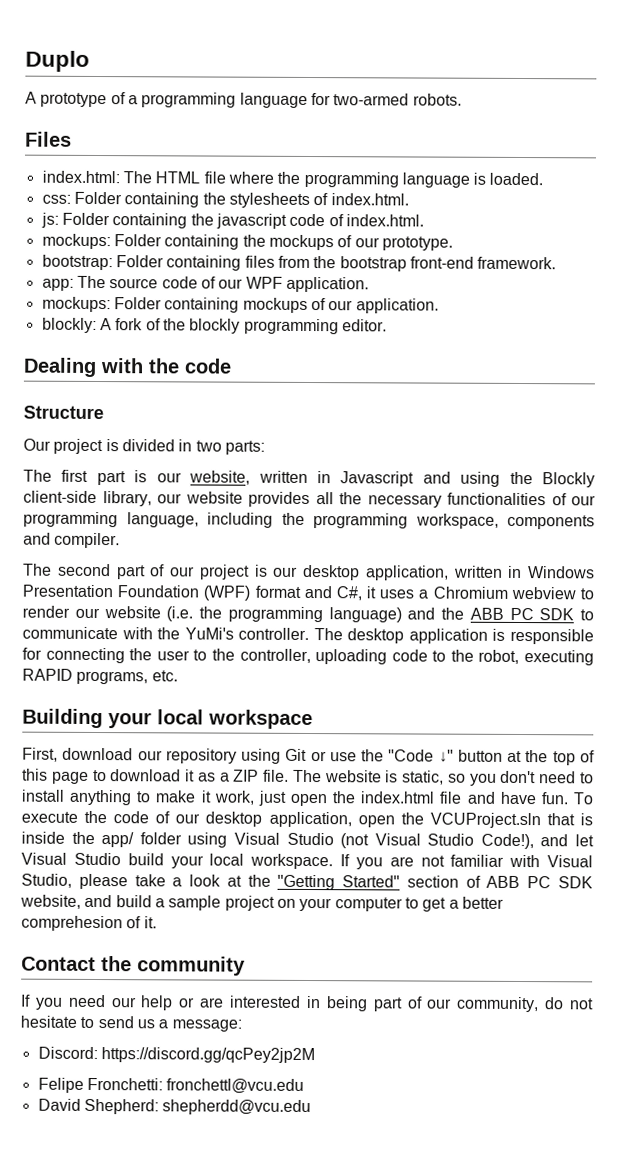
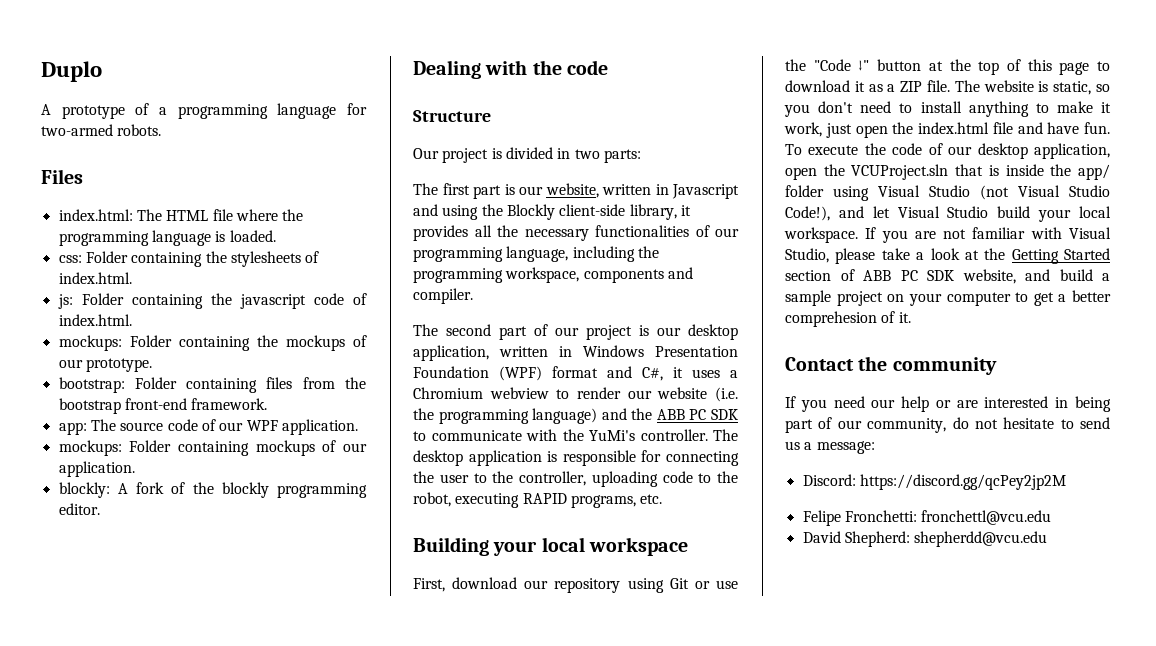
[157,491,243,504] our website -> [680,205,691,216] it
[277,874,401,891] "Getting Started" -> [1011,248,1110,264] Getting Started

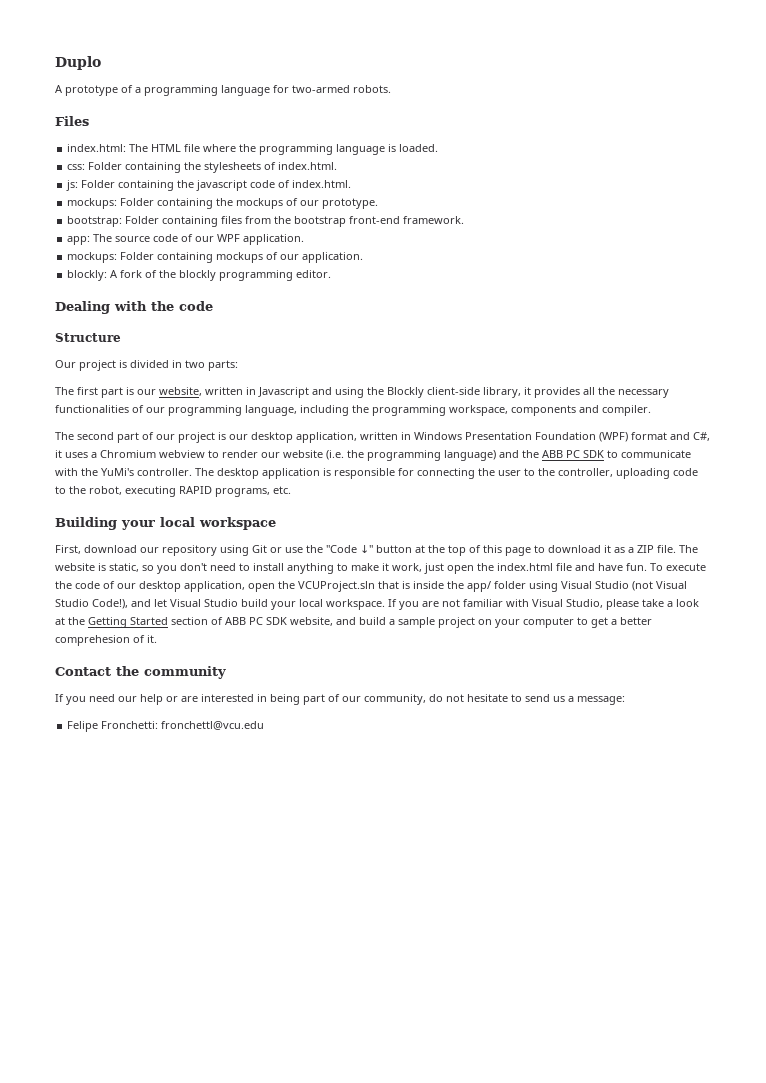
[802,474,1066,490] // Discord: https://discord.gg/qcPey2jp2M -> (625, 700) none
[802,531,1048,547] // David Shepherd: shepherdd@vcu.edu -> (265, 725) none

